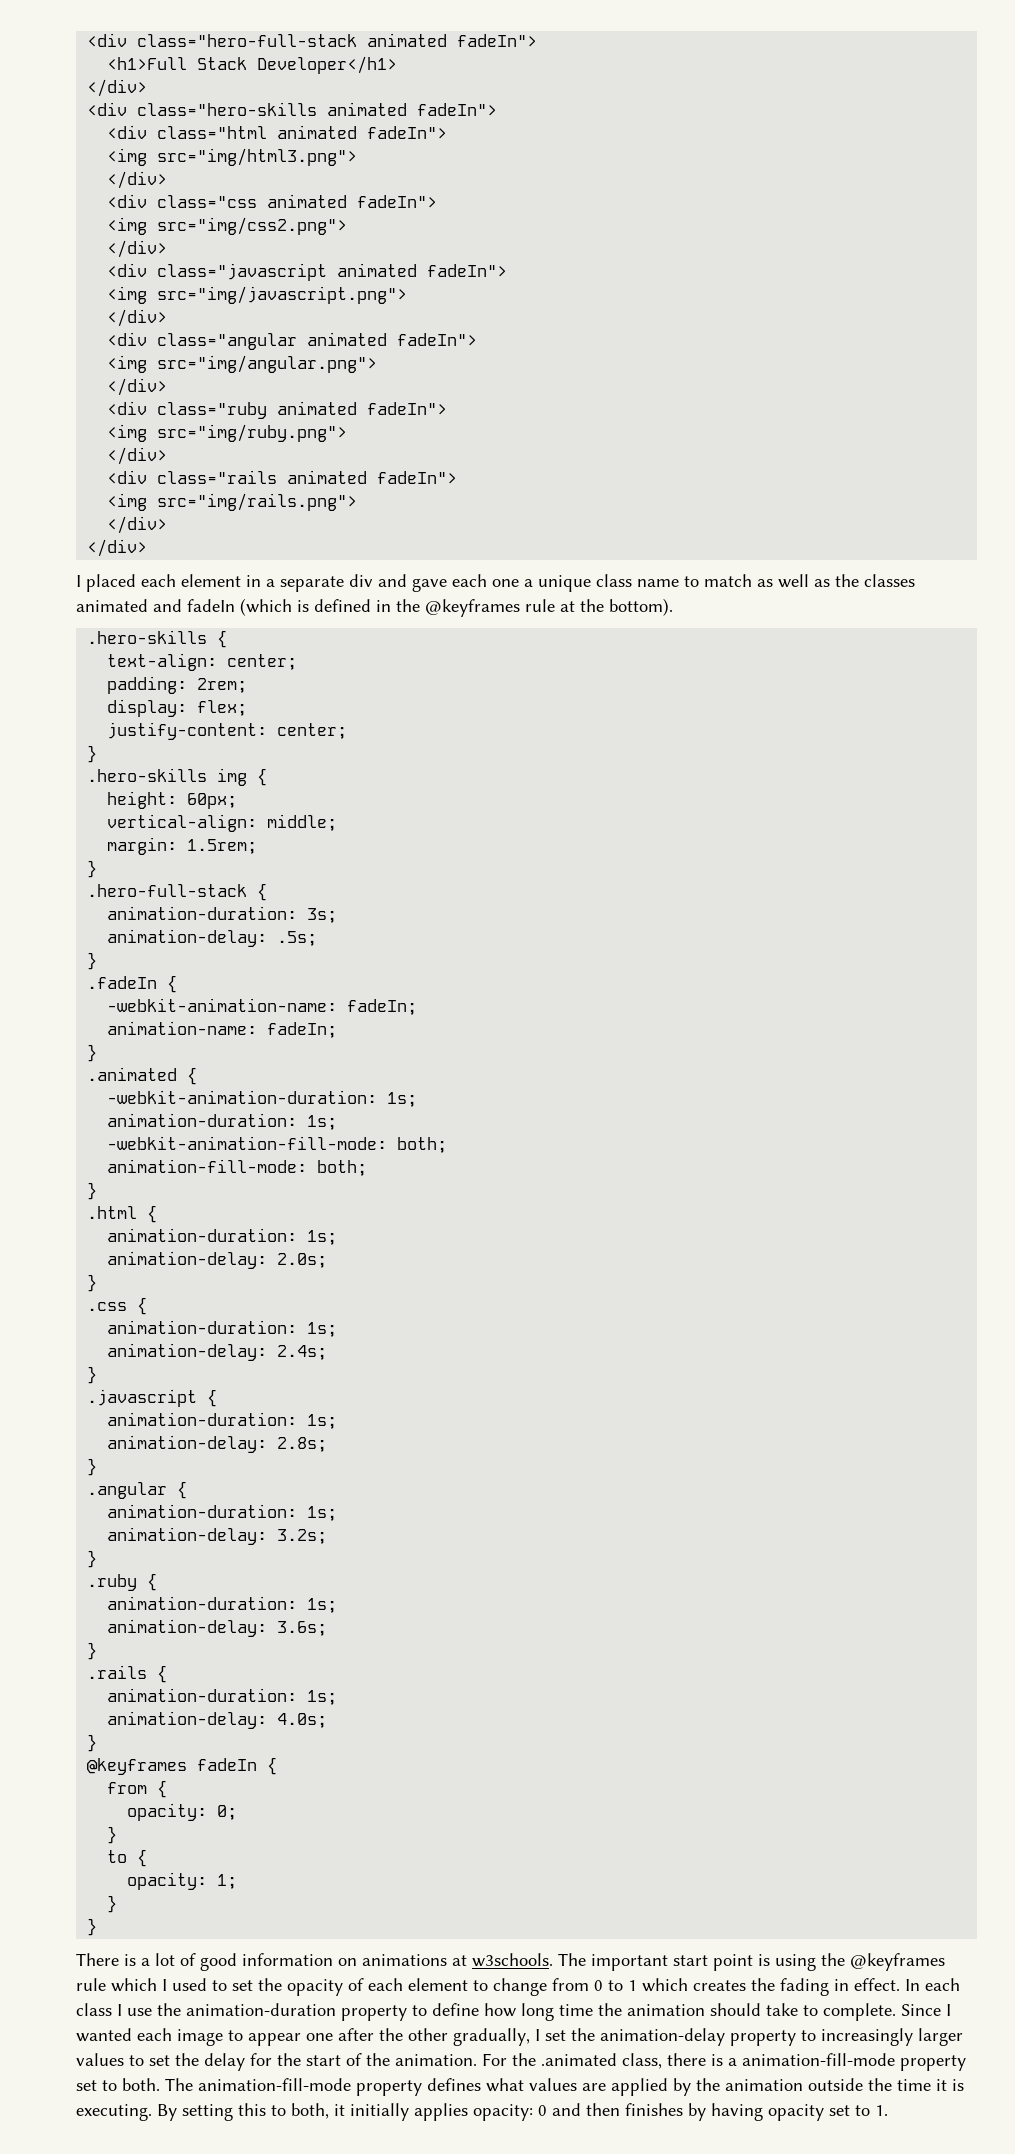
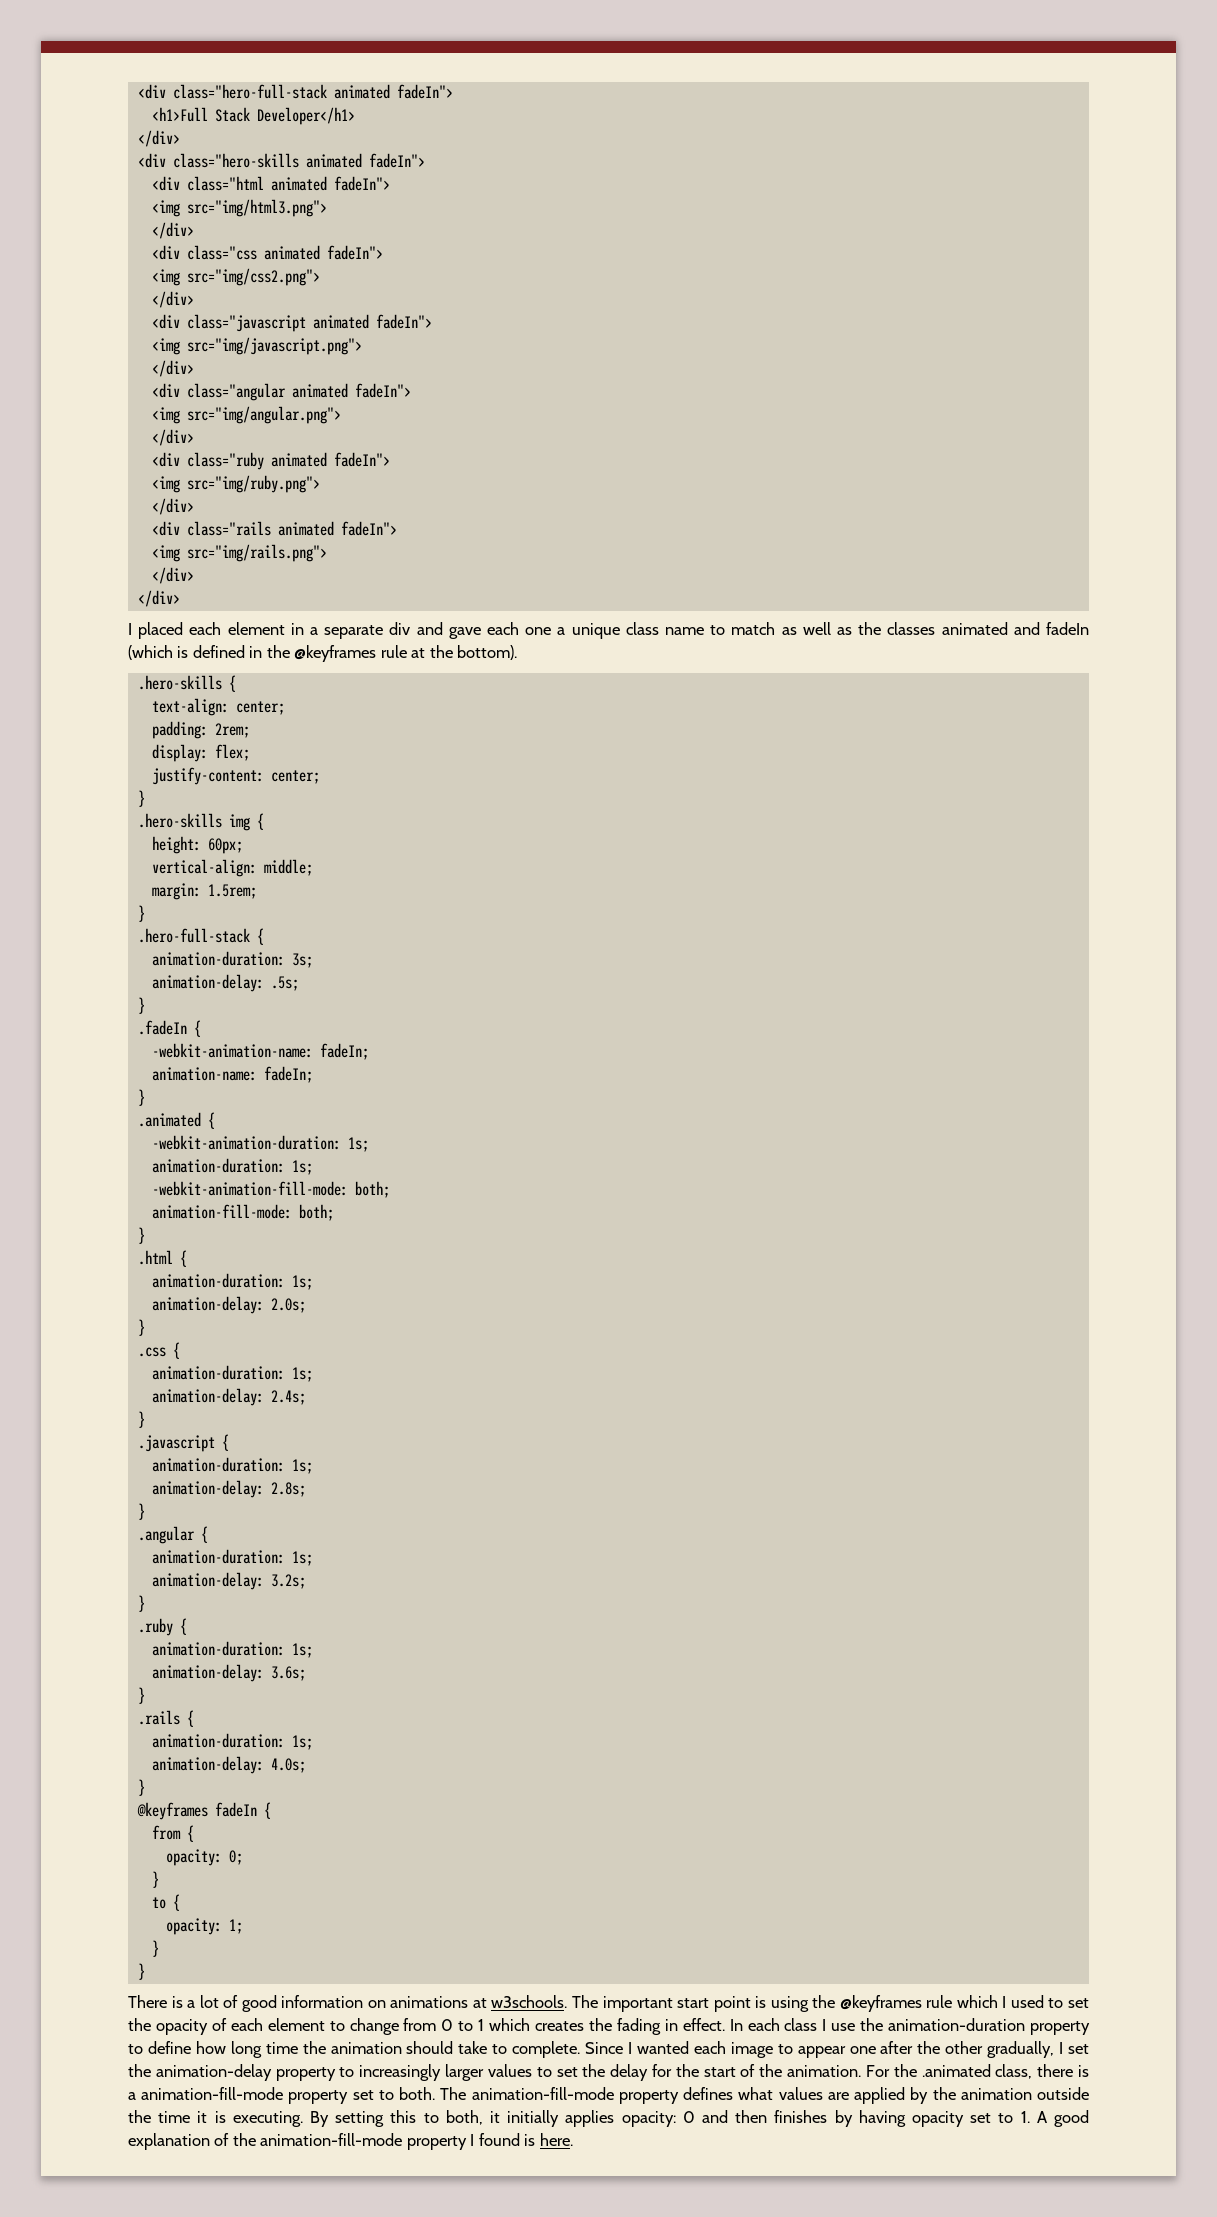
(888, 2110) none -> [1036,2110,1090,2127] [128,2133,573,2150] A good explanation of the animation-fill-mode property I found is here.

